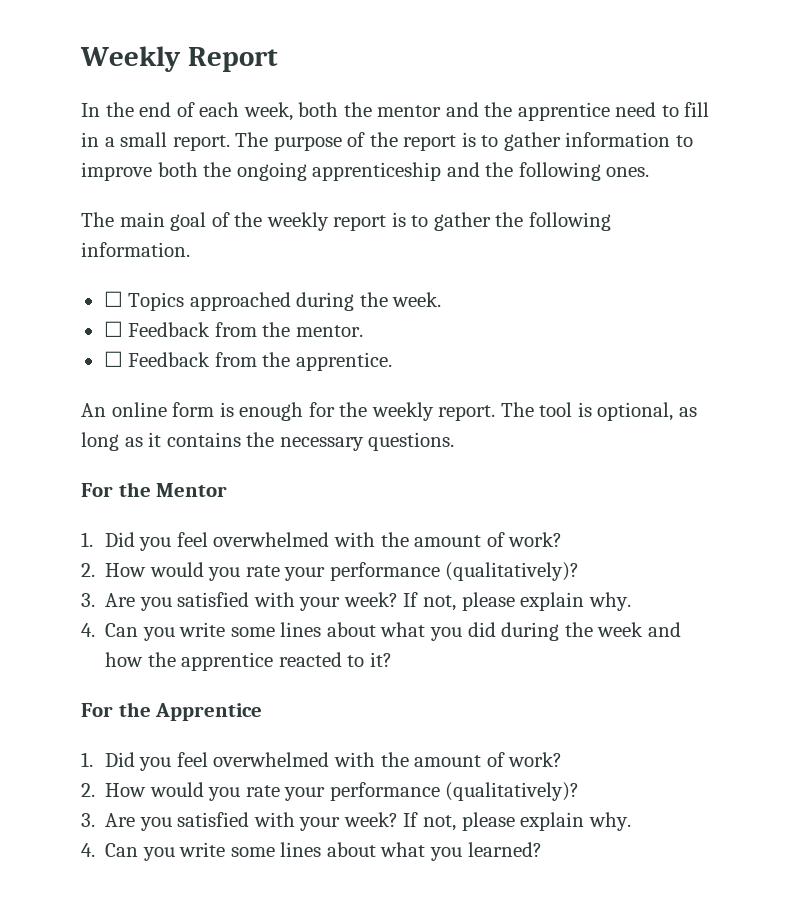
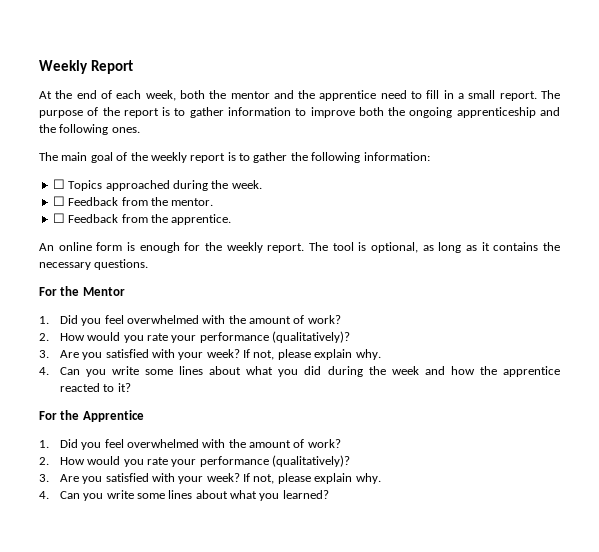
[81,103,100,117] In -> [39,91,52,99] At
[81,242,190,257] information. -> [363,152,430,161] information:

